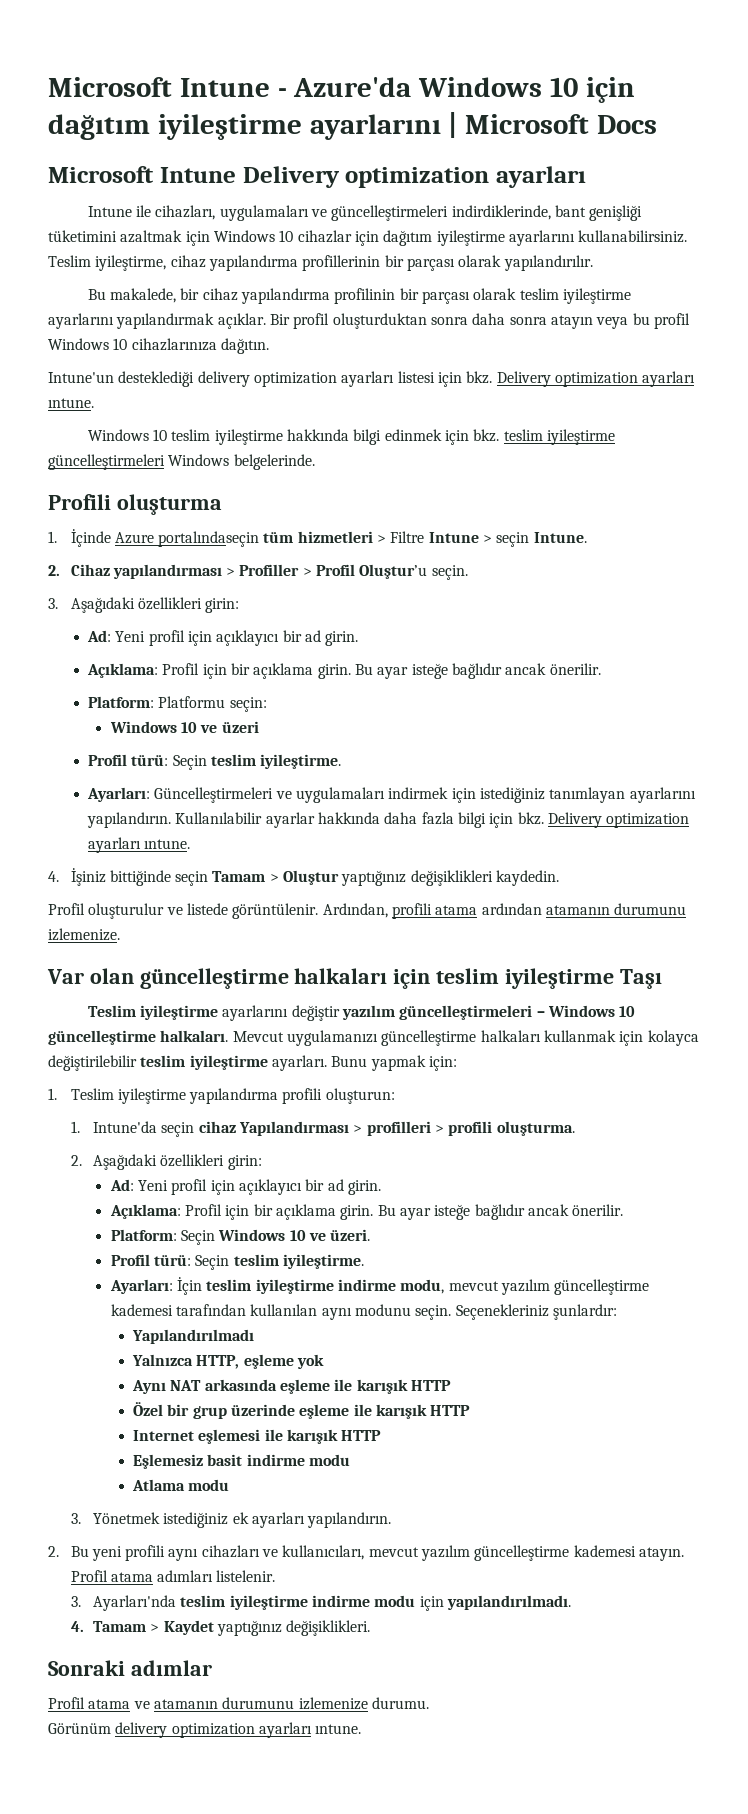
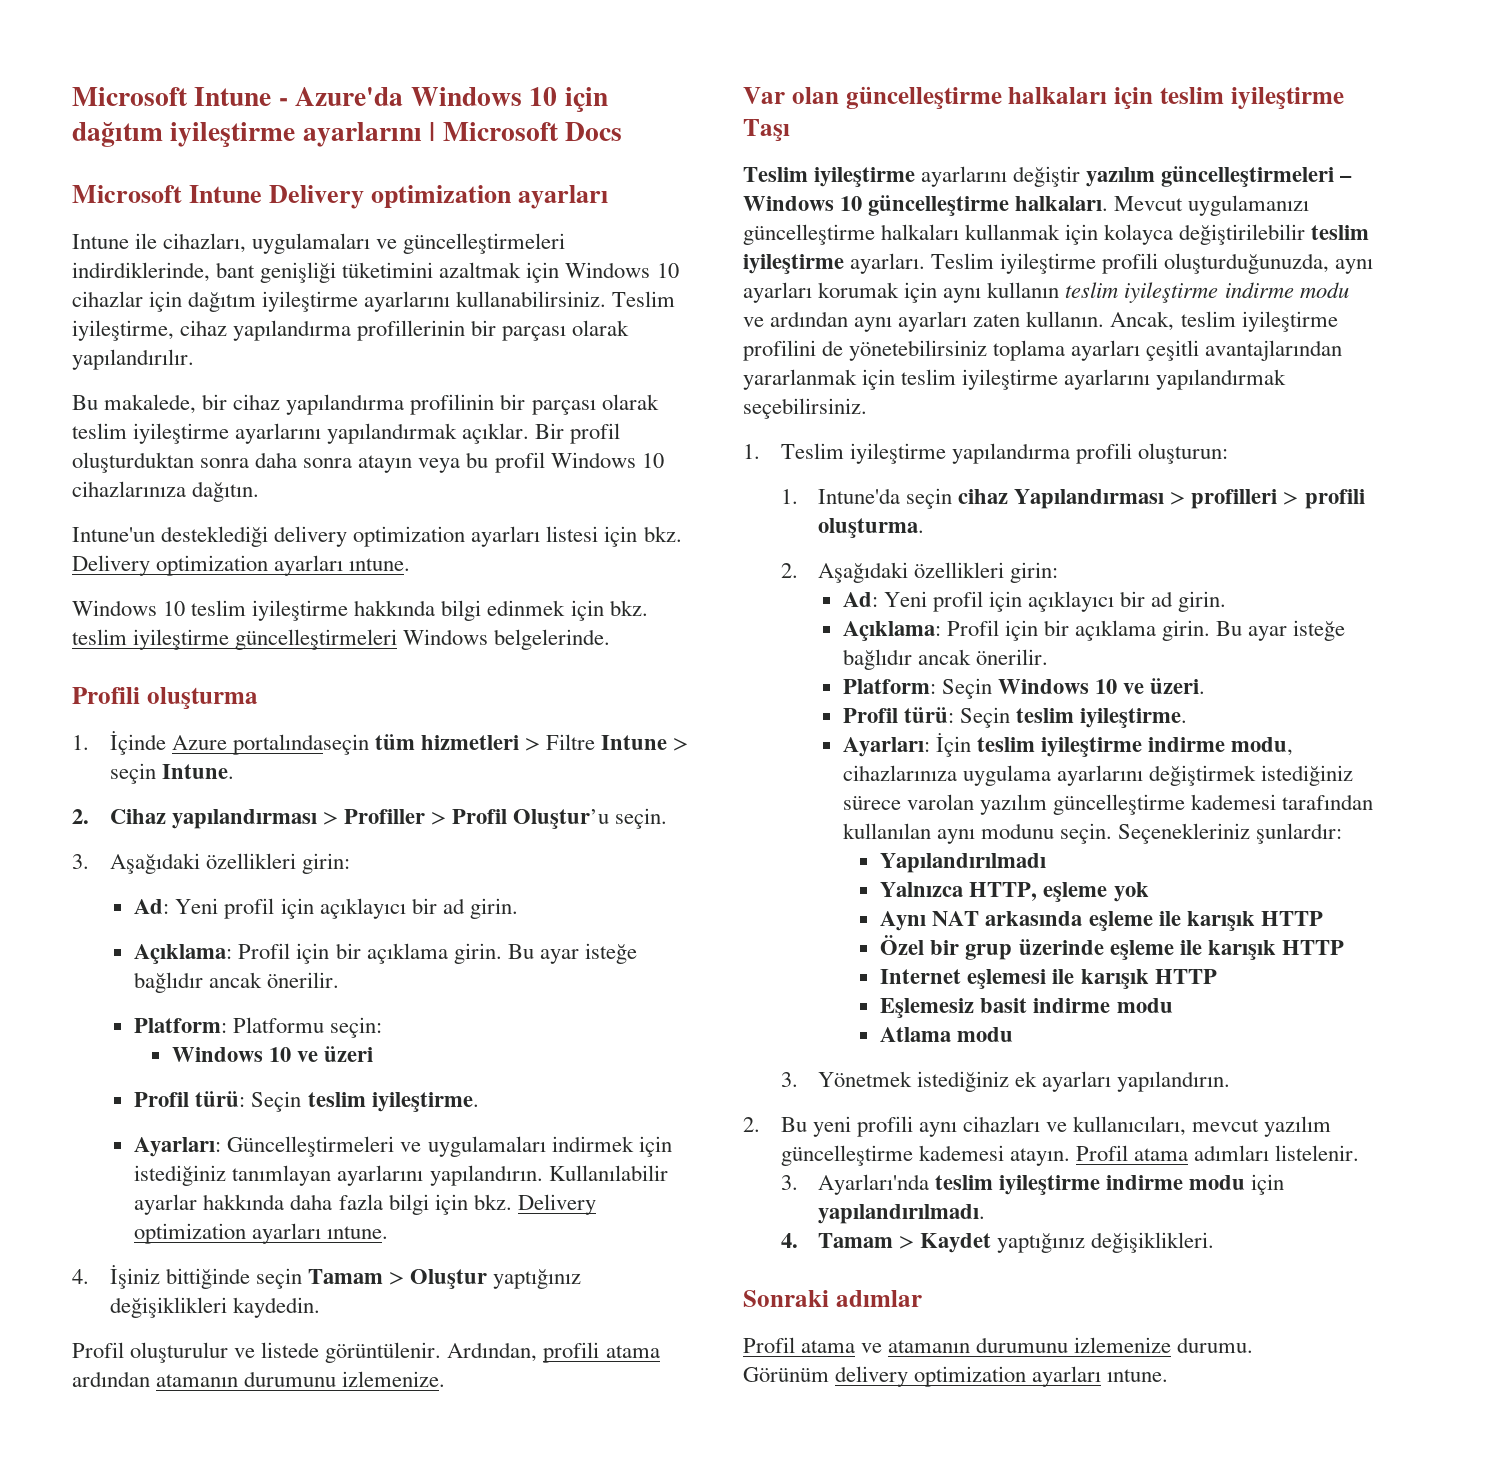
[331,1055,457,1071] Bunu yapmak için: -> [931,253,1374,274] [743,282,1349,303] [743,311,1338,332] [743,340,1343,361] [743,369,1287,390] [743,398,867,419] Teslim iyileştirme profili oluşturduğunuzda, aynı ayarları korumak için aynı kullanın teslim iyileştirme indirme modu ve ardından aynı ayarları zaten kullanın. Ancak, teslim iyileştirme profilini de yönetebilirsiniz toplama ayarları çeşitli avantajlarından yararlanmak için teslim iyileştirme ayarlarını yapılandırmak seçebilirsiniz.
[448,1281,499,1291] mevcut -> [842,765,1354,786] [842,794,974,810] cihazlarınıza uygulama ayarlarını değiştirmek istediğiniz sürece varolan

